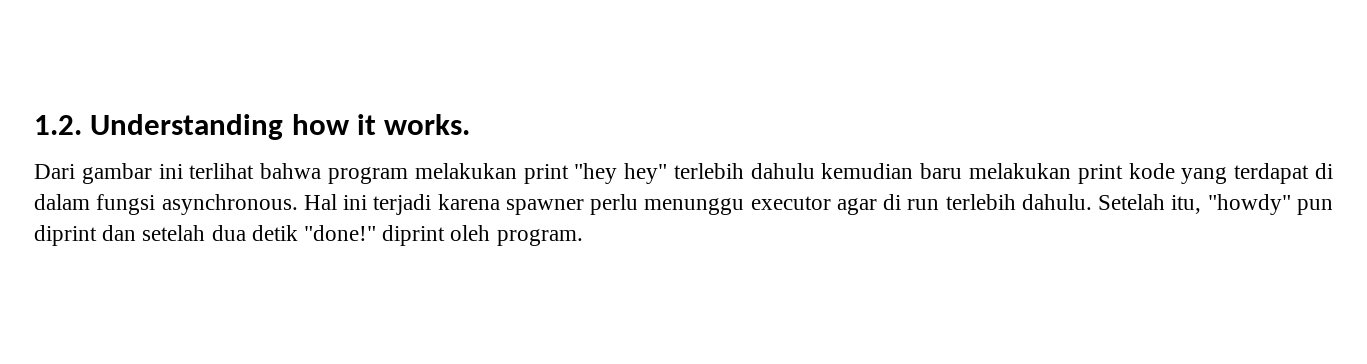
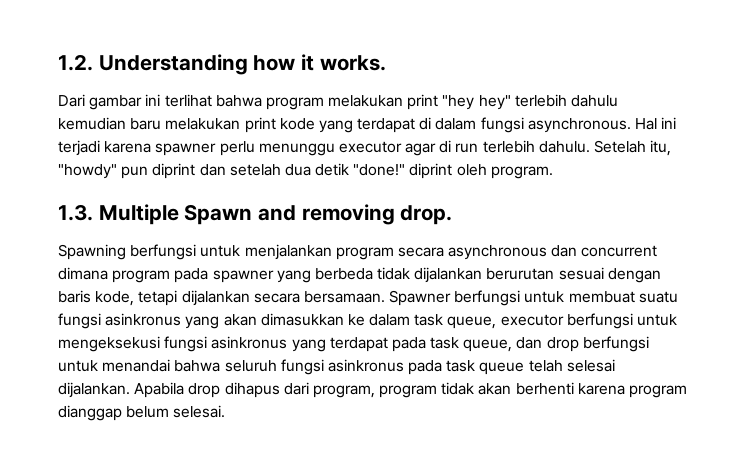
(583, 237) none -> [58,204,453,225] [58,244,658,260] [58,267,661,283] [58,290,678,306] [58,313,678,329] [58,336,649,352] [58,359,615,375] [58,382,688,398] [58,405,226,421] // 1.3. Multiple Spawn and removing drop. // Spawning berfungsi untuk menjalankan program secara asynchronous dan concurrent dimana program pada spawner yang berbeda tidak dijalankan berurutan sesuai dengan baris kode, tetapi dijalankan secara bersamaan. Spawner berfungsi untuk membuat suatu fungsi asinkronus yang akan dimasukkan ke dalam task queue, executor berfungsi untuk mengeksekusi fungsi asinkronus yang terdapat pada task queue, dan drop berfungsi untuk menandai bahwa seluruh fungsi asinkronus pada task queue telah selesai dijalankan. Apabila drop dihapus dari program, program tidak akan berhenti karena program dianggap belum selesai.

